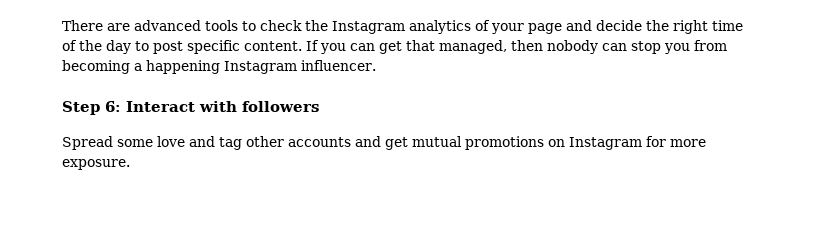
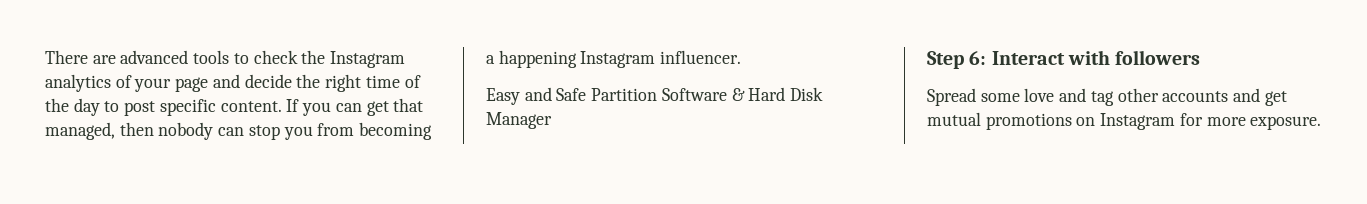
(376, 65) none -> [486,87,824,105] [486,112,552,129] // Easy and Safe Partition Software & Hard Disk Manager

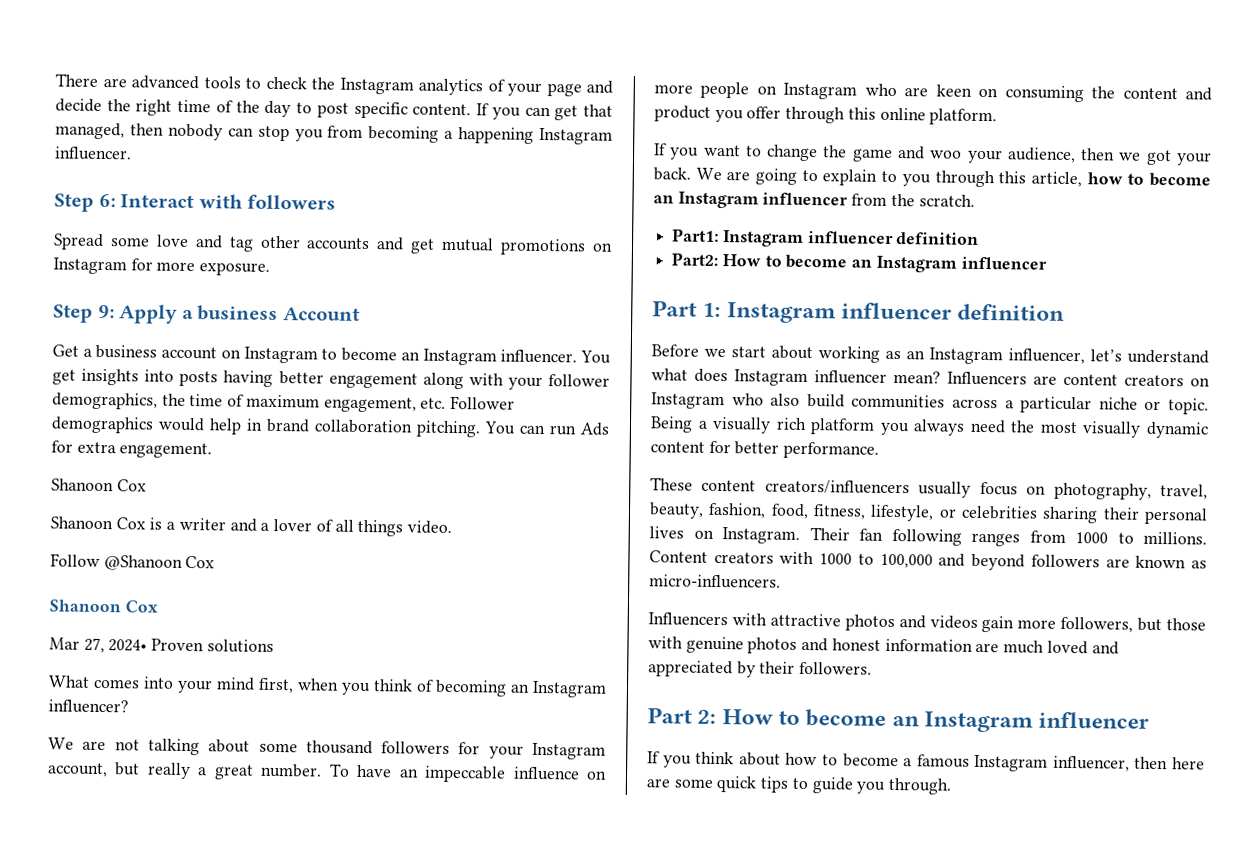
[486,87,824,105] [486,112,552,129] // Easy and Safe Partition Software & Hard Disk Manager -> (132, 153) none
(1322, 123) none -> [53,304,360,324] [52,344,612,366] [52,368,611,391] [52,392,516,413] [51,416,610,438] [51,440,213,459] [51,478,147,492] [50,516,452,537] [50,553,216,571] [49,599,158,613] [49,637,274,654] [48,675,607,698] [48,699,129,714] [48,737,606,760] [47,762,607,783] [654,81,1212,103] [654,105,998,126] [654,143,1212,166] [653,167,1211,188] [653,191,975,209] [672,228,980,247] [671,252,1047,273] [652,300,1066,324] [651,344,1209,365] [651,368,1210,387] [651,392,1209,415] [650,416,1209,439] [650,440,880,459] [650,477,1208,500] [649,502,1208,525] [649,526,1207,547] [649,550,1207,571] [649,574,781,589] [648,612,1206,633] [648,636,1119,655] [648,660,873,678] [647,707,1150,733] [647,751,1205,772] [646,776,952,795] // Step 9: Apply a business Account // Get a business account on Instagram to become an Instagram influencer. You get insights into posts having better engagement along with your follower demographics, the time of maximum engagement, etc. Follower demographics would help in brand collaboration pitching. You can run Ads for extra engagement. // Shanoon Cox // Shanoon Cox is a writer and a lover of all things video. // Follow @Shanoon Cox // Shanoon Cox // Mar 27, 2024• Proven solutions // What comes into your mind first, when you think of becoming an Instagram influencer? // We are not talking about some thousand followers for your Instagram account, but really a great number. To have an impeccable influence on more people on Instagram who are keen on consuming the content and product you offer through this online platform. // If you want to change the game and woo your audience, then we got your back. We are going to explain to you through this article, how to become an Instagram influencer from the scratch. // Part1: Instagram influencer definition // Part2: How to become an Instagram influencer // Part 1: Instagram influencer definition // Before we start about working as an Instagram influencer, let’s understand what does Instagram influencer mean? Influencers are content creators on Instagram who also build communities across a particular niche or topic. Being a visually rich platform you always need the most visually dynamic content for better performance. // These content creators/influencers usually focus on photography, travel, beauty, fashion, food, fitness, lifestyle, or celebrities sharing their personal lives on Instagram. Their fan following ranges from 1000 to millions. Content creators with 1000 to 100,000 and beyond followers are known as micro-influencers. // Influencers with attractive photos and videos gain more followers, but those with genuine photos and honest information are much loved and appreciated by their followers. // Part 2: How to become an Instagram influencer // If you think about how to become a famous Instagram influencer, then here are some quick tips to guide you through.

